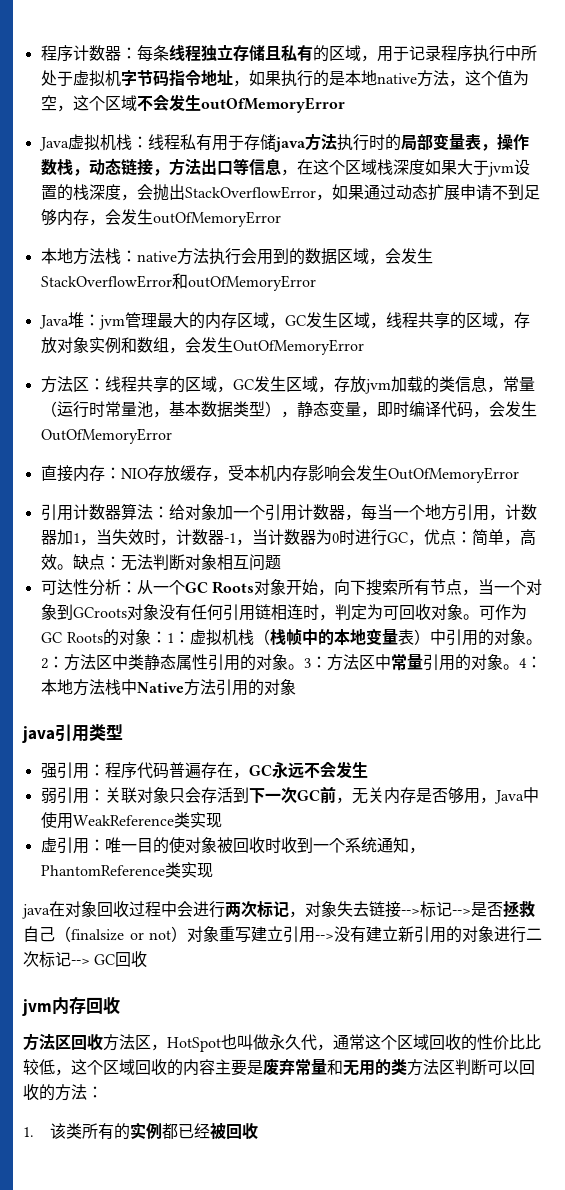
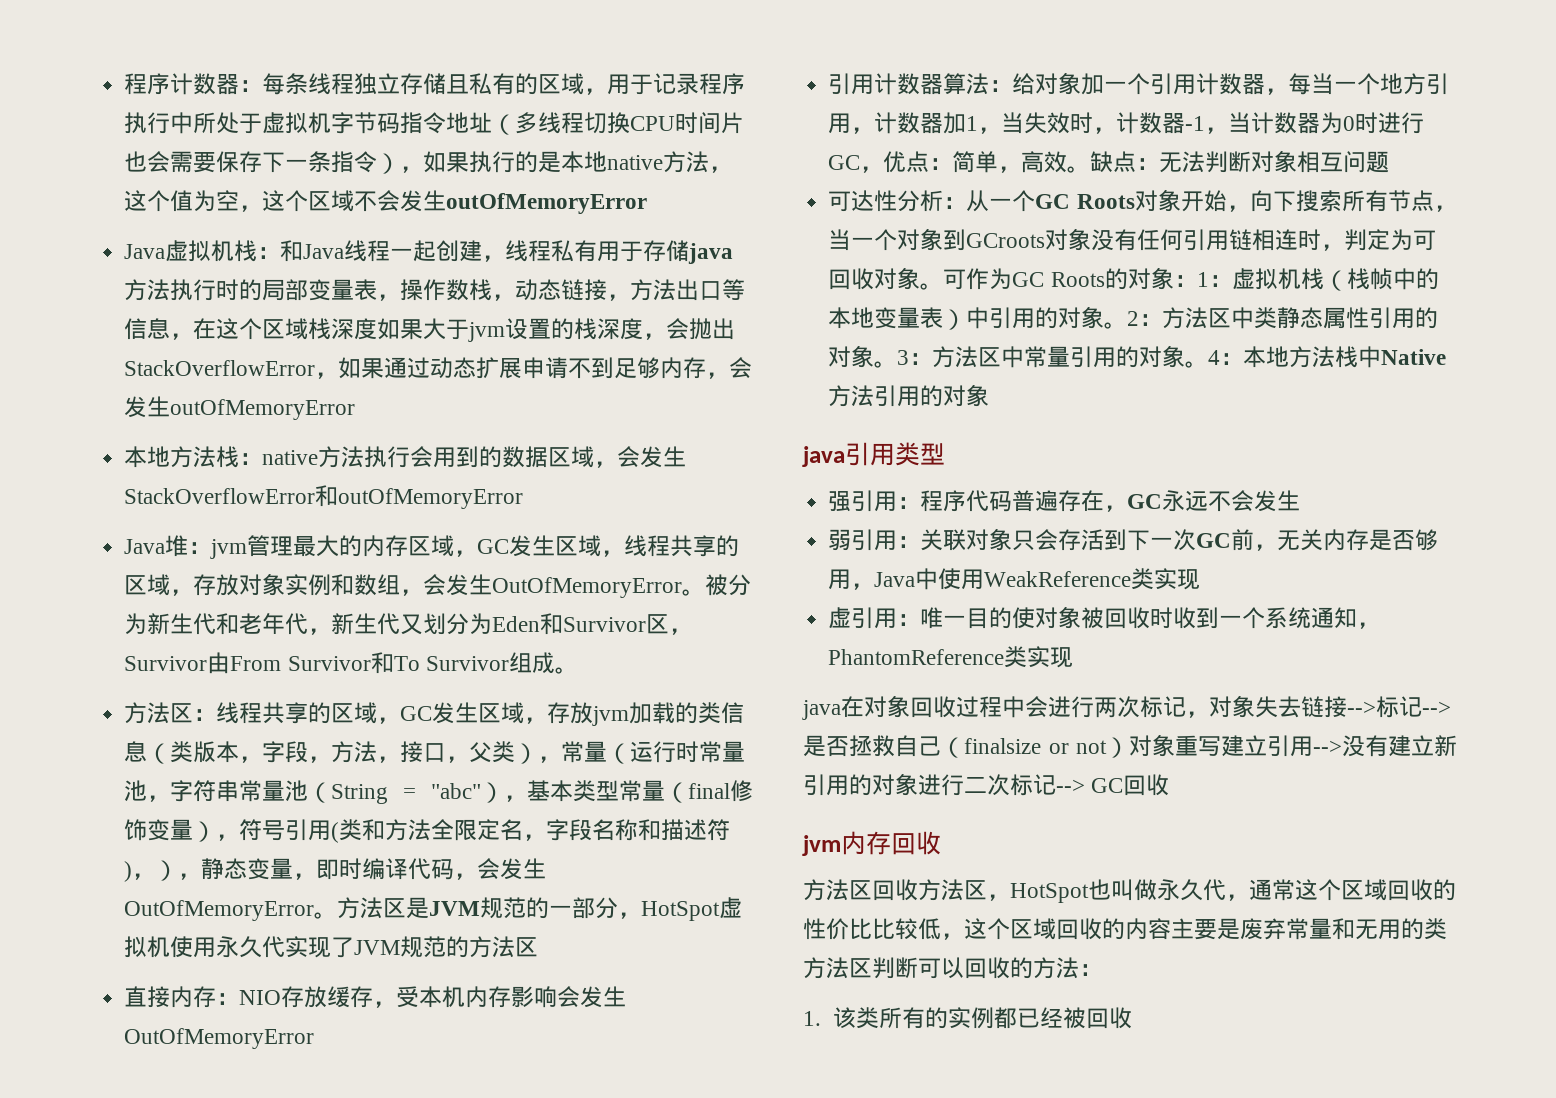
(233, 77) none -> [492,112,745,135] [124,151,401,174] （多线程切换CPU时间片也会需要保存下一条指令）
(148, 142) none -> [280,240,506,262] 和Java线程一起创建，
(364, 347) none -> [682,574,752,596] [124,613,693,635] [124,652,578,674] 。被分为新生代和老年代，新生代又划分为Eden和Survivor区，Survivor由From Survivor和To Survivor组成。
(487, 384) none -> [147,741,539,764] （类版本，字段，方法，接口，父类）
[168,401,265,418] 基本数据类型 -> [170,780,753,804] [124,819,731,843] [124,861,156,882] 字符串常量池（String = "abc"），基本类型常量（final修饰变量），符号引用(类和方法全限定名，字段名称和描述符)，
(172, 436) none -> [314,897,743,921] [124,936,539,958] 。方法区是JVM规范的一部分，HotSpot虚拟机使用永久代实现了JVM规范的方法区

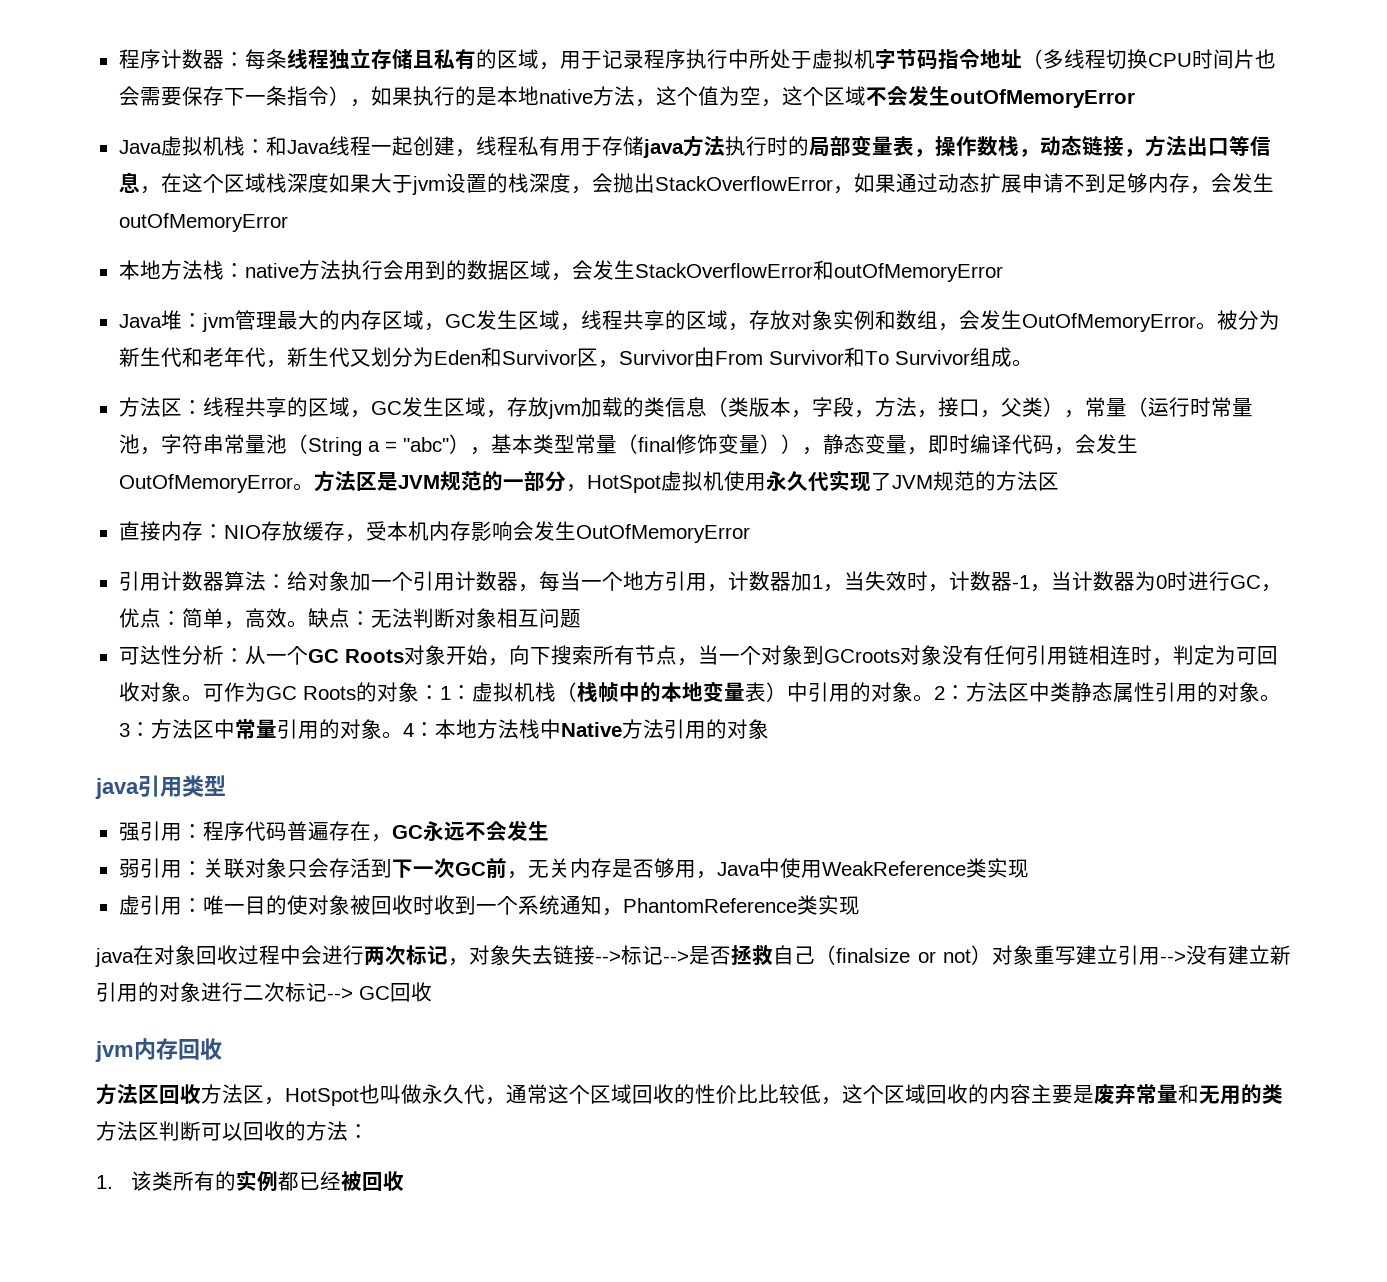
(389, 794) none -> [367,441,380,452] a
[216,819,731,843] [124,861,156,882] ，符号引用(类和方法全限定名，字段名称和描述符)， -> (781, 444) none

